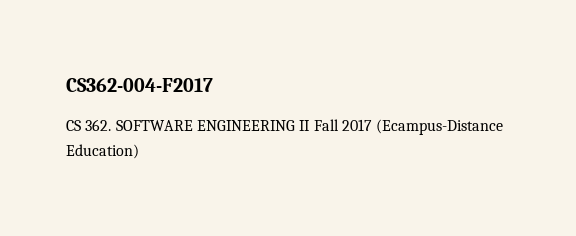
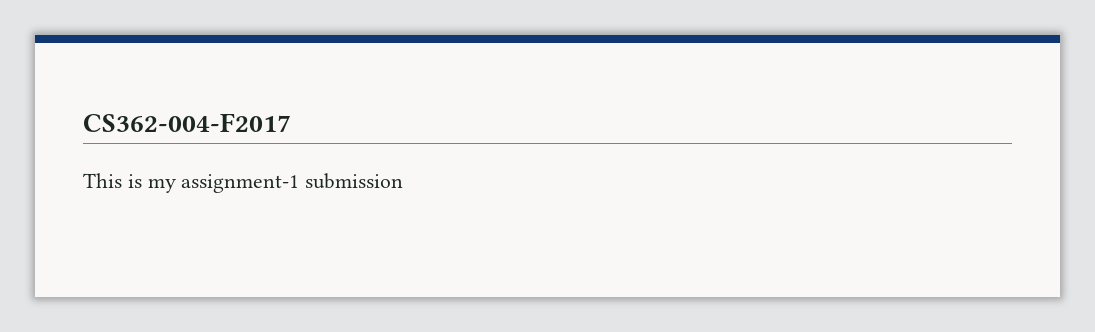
[66,119,504,135] [66,144,139,159] CS 362. SOFTWARE ENGINEERING II Fall 2017 (Ecampus-Distance Education) -> [83,173,404,193] This is my assignment-1 submission

